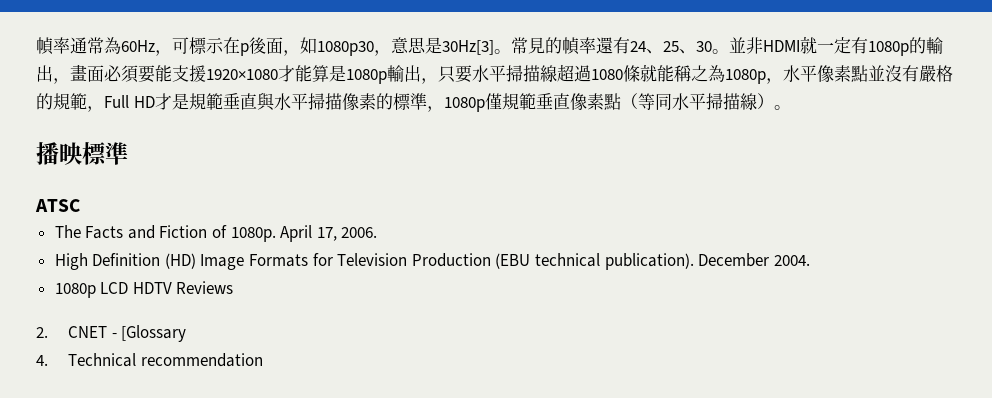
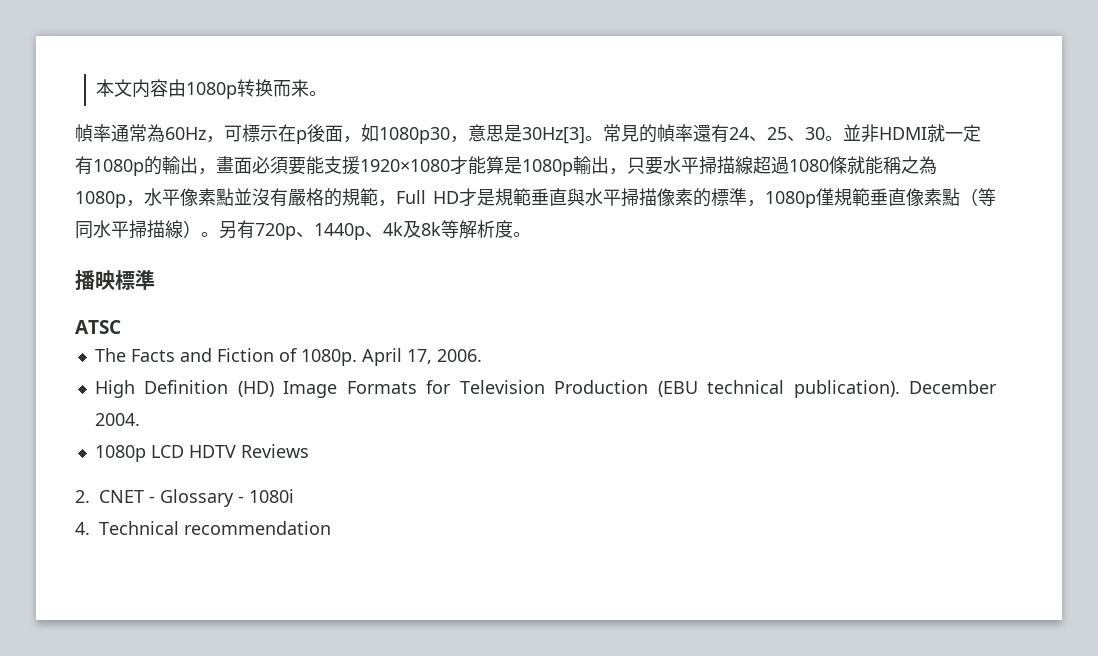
(36, 46) none -> [96,79,328,99] 本文内容由1080p转换而来。 //
(791, 107) none -> [219,220,531,240] 另有720p、1440p、4k及8k等解析度。
[121,325,187,342] [Glossary -> [160,489,294,507] Glossary - 1080i

